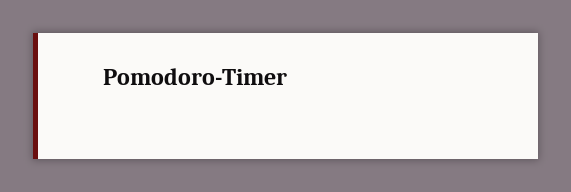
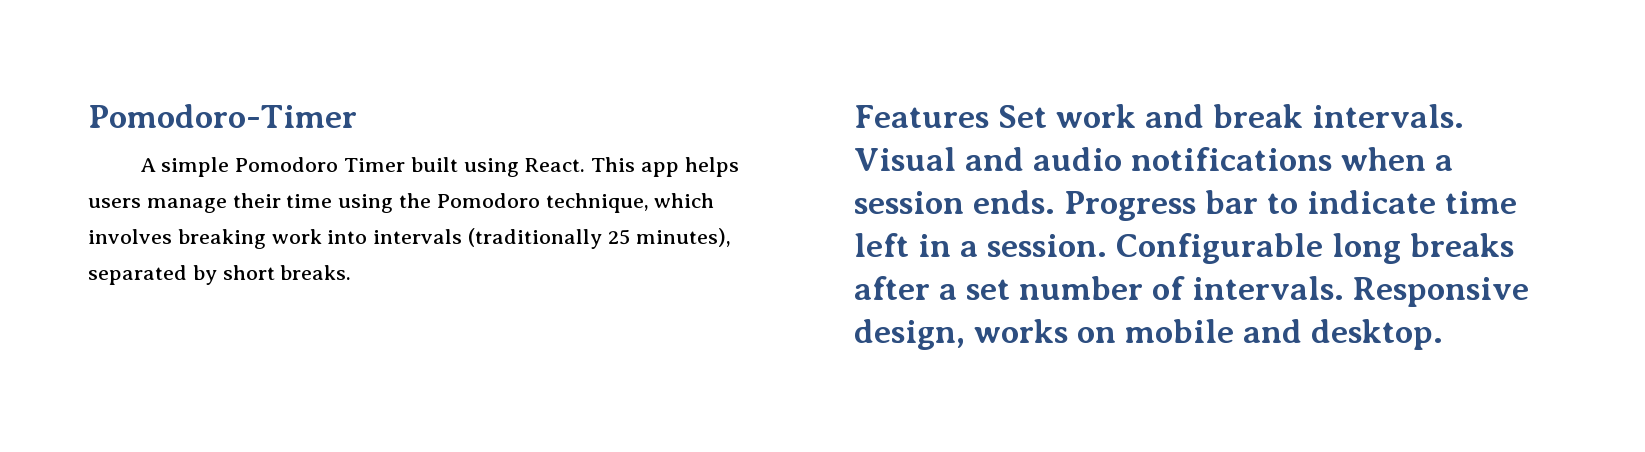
(287, 76) none -> [139,157,739,177] [88,193,715,213] [88,228,731,249] [88,265,352,285] [854,104,1465,128] [854,147,1454,171] [854,190,1518,221] [854,233,1515,264] [854,276,1530,307] [854,319,1444,350] // A simple Pomodoro Timer built using React. This app helps users manage their time using the Pomodoro technique, which involves breaking work into intervals (traditionally 25 minutes), separated by short breaks. // Features Set work and break intervals. Visual and audio notifications when a session ends. Progress bar to indicate time left in a session. Configurable long breaks after a set number of intervals. Responsive design, works on mobile and desktop.

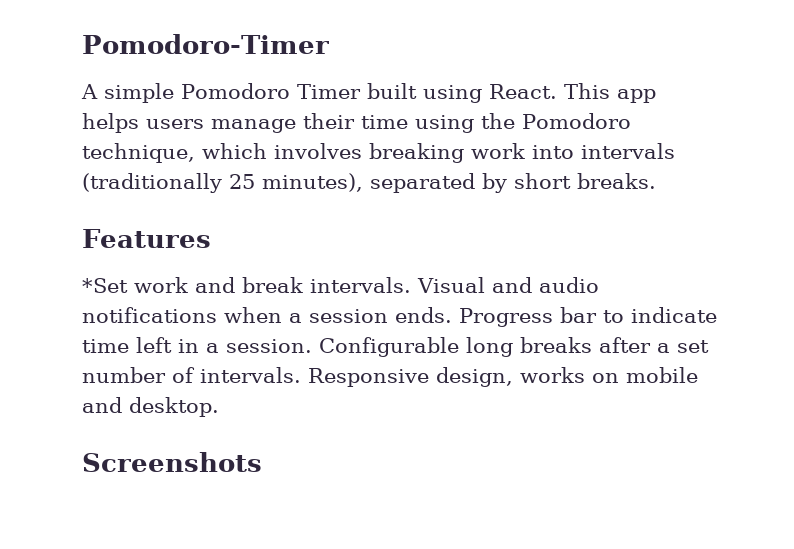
[998,105,1048,128] Set -> [82,278,128,293] // *Set
(1444, 334) none -> [82,452,262,472] // Screenshots

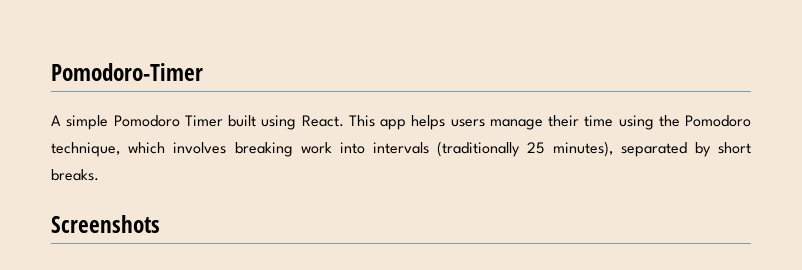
[82,229,211,248] [82,277,599,293] [82,307,717,327] [82,337,709,357] [82,367,698,387] [82,397,219,417] // Features // *Set work and break intervals. Visual and audio notifications when a session ends. Progress bar to indicate time left in a session. Configurable long breaks after a set number of intervals. Responsive design, works on mobile and desktop. -> (99, 175) none

